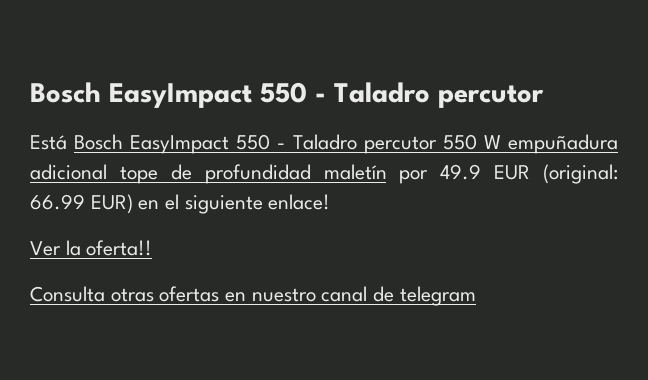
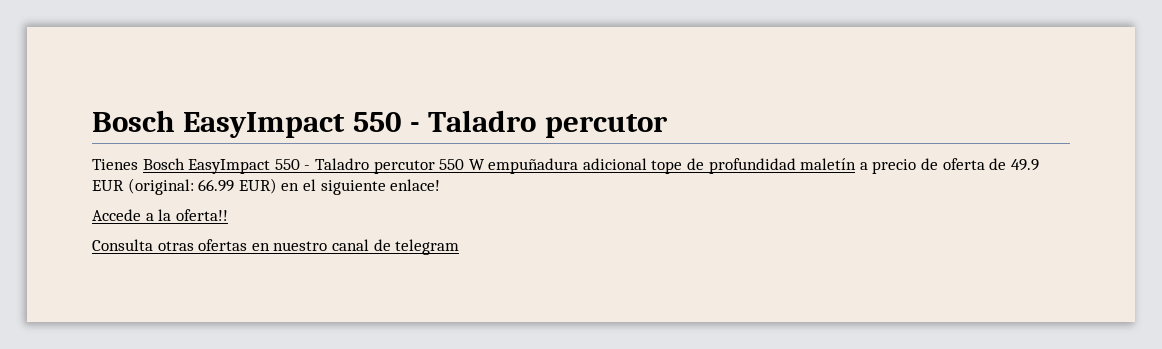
[30,135,67,150] Está -> [92,159,138,170] Tienes
[399,170,429,184] por -> [859,158,1007,174] a precio de oferta de
[30,241,61,256] Ver -> [92,209,154,221] Accede a

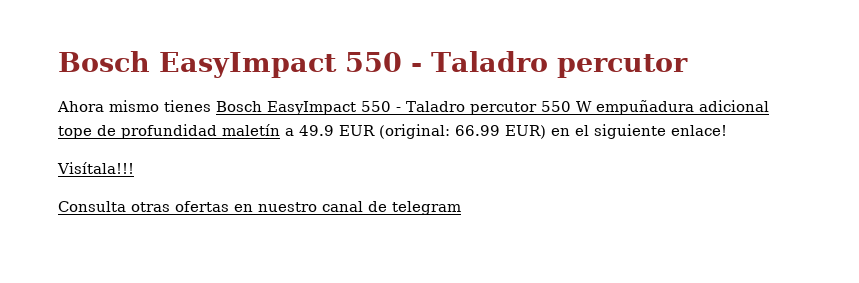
[92,159,138,170] Tienes -> [57,100,211,112] Ahora mismo tienes
[872,158,1007,174] precio de oferta de -> (294, 132) none
[92,209,228,221] Accede a la oferta!! -> [57,162,134,174] Visítala!!!

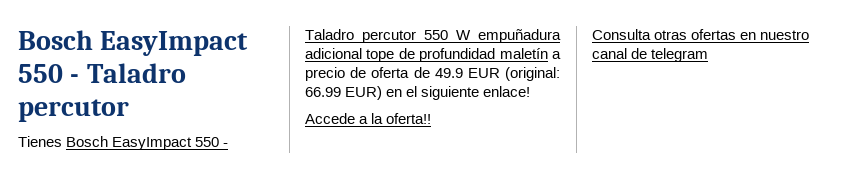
[57,100,211,112] Ahora mismo tienes -> [18,136,62,147] Tienes
(294, 132) none -> [305,67,430,81] precio de oferta de
[57,162,134,174] Visítala!!! -> [305,113,432,124] Accede a la oferta!!

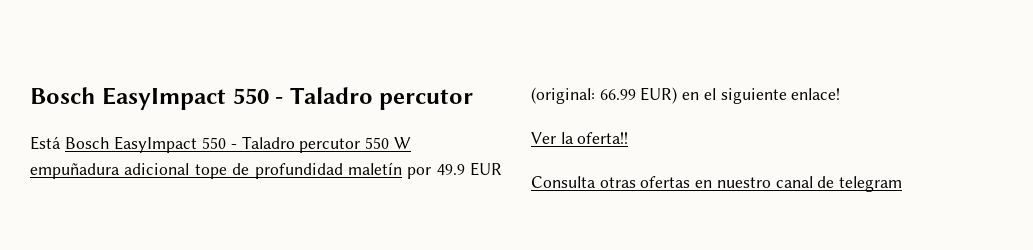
[18,136,62,147] Tienes -> [30,136,61,150] Está
[552,51,561,59] [305,67,430,81] a precio de oferta de -> [407,167,432,179] por
[305,113,369,124] Accede a -> [531,132,556,144] Ver

